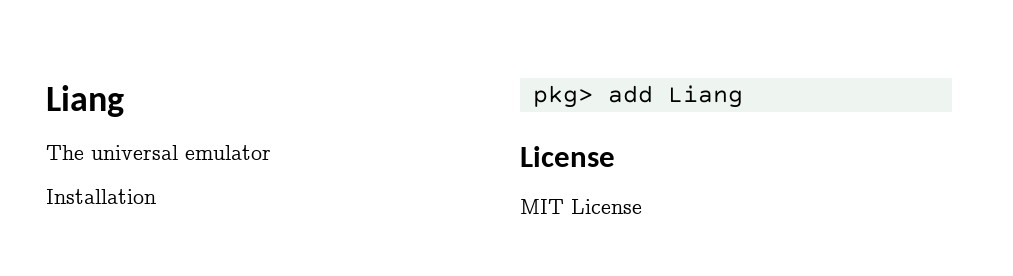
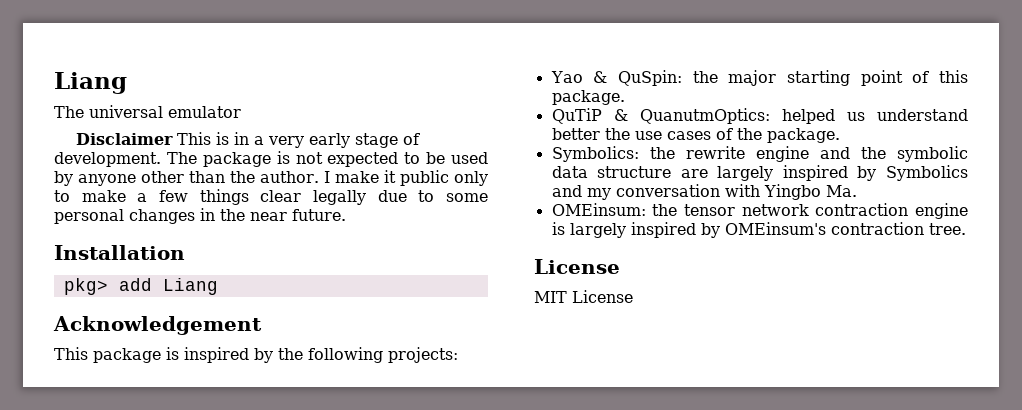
[46,189,156,204] [532,85,743,108] Installation // pkg> add Liang -> [75,132,420,148] [54,151,488,167] [54,170,488,186] [54,189,489,205] [54,208,346,224] [54,245,185,260] [63,278,218,295] [53,316,262,335] [54,347,458,363] [550,70,968,86] [551,90,625,105] [551,108,968,124] [551,128,840,143] [551,146,968,162] [551,165,968,181] [551,184,857,200] [551,203,968,219] [551,222,966,238] Disclaimer This is in a very early stage of development. The package is not expected to be used by anyone other than the author. I make it public only to make a few things clear legally due to some personal changes in the near future. // Installation // pkg> add Liang // Acknowledgement // This package is inspired by the following projects: // Yao & QuSpin: the major starting point of this package. // QuTiP & QuanutmOptics: helped us understand better the use cases of the package. // Symbolics: the rewrite engine and the symbolic data structure are largely inspired by Symbolics and my conversation with Yingbo Ma. // OMEinsum: the tensor network contraction engine is largely inspired by OMEinsum's contraction tree.

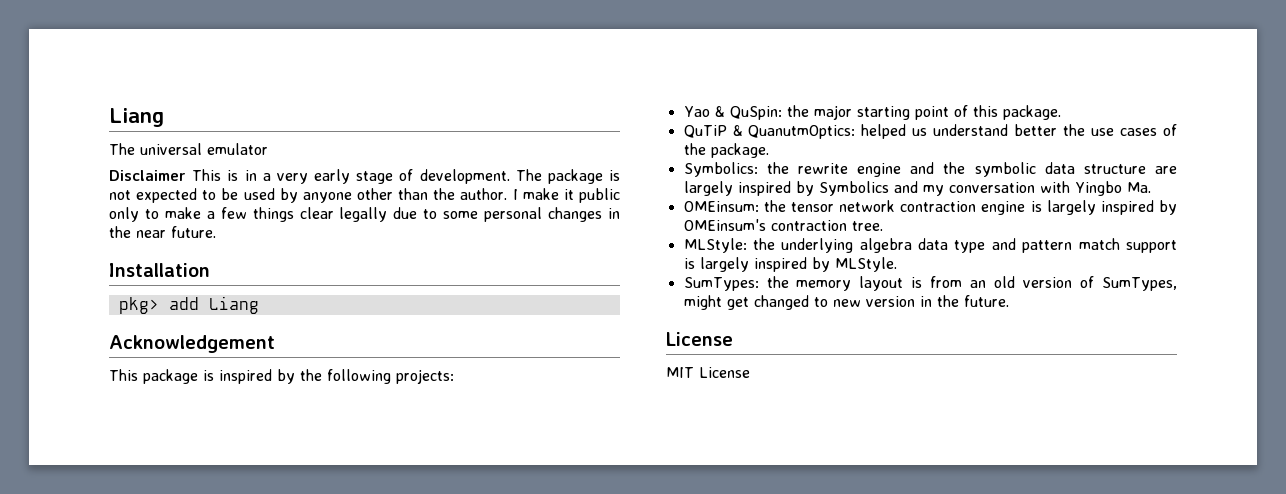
(966, 229) none -> [683,238,1177,253] [683,257,897,272] [683,276,1178,291] [683,295,1009,310] // MLStyle: the underlying algebra data type and pattern match support is largely inspired by MLStyle. // SumTypes: the memory layout is from an old version of SumTypes, might get changed to new version in the future.

